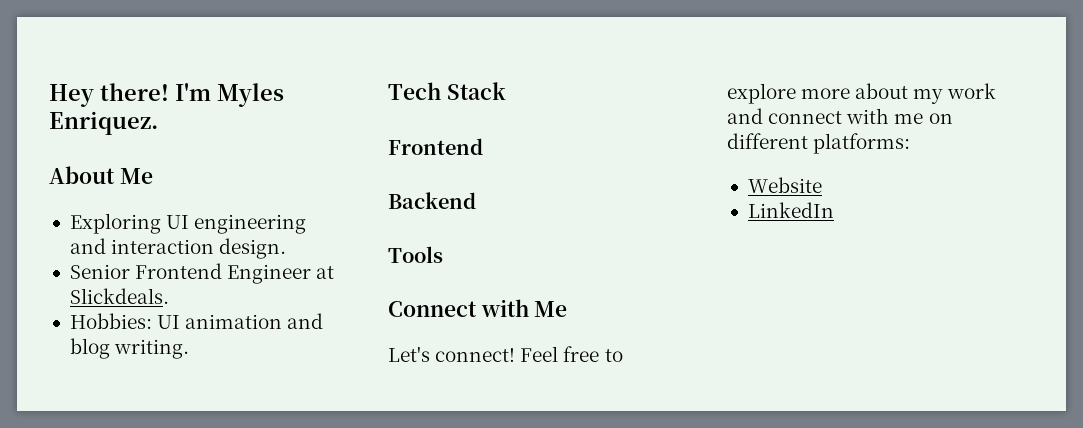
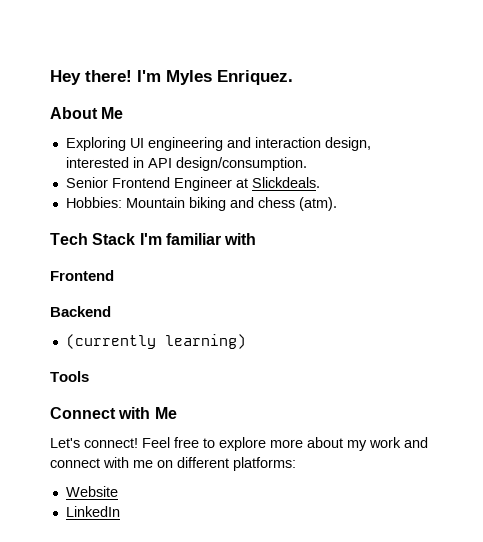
[219,238,287,259] design. -> [324,137,371,151] [65,157,307,171] design, interested in API design/consumption.
[157,313,324,329] [69,338,190,359] UI animation and blog writing. -> [125,197,337,211] Mountain biking and chess (atm).
(506, 91) none -> [139,233,257,245] I'm familiar with
(476, 200) none -> [65,334,246,349] // (currently learning)

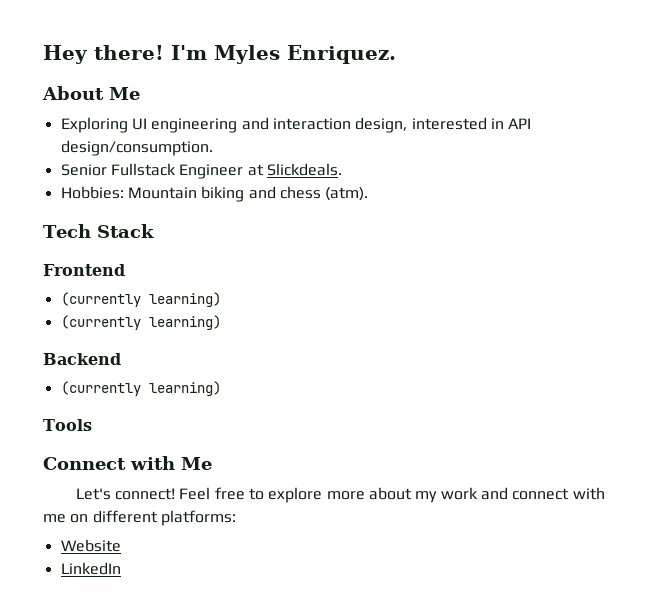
[111,177,170,188] Frontend -> [110,163,176,176] Fullstack
[139,233,257,245] [50,270,114,281] I'm familiar with // Frontend -> [43,264,125,276] [60,292,221,307] [60,315,221,330] // Frontend // (currently learning) // (currently learning)

